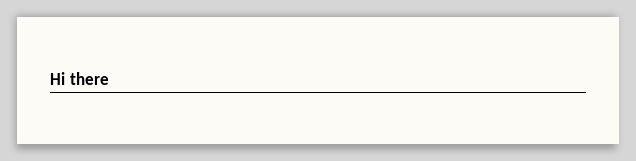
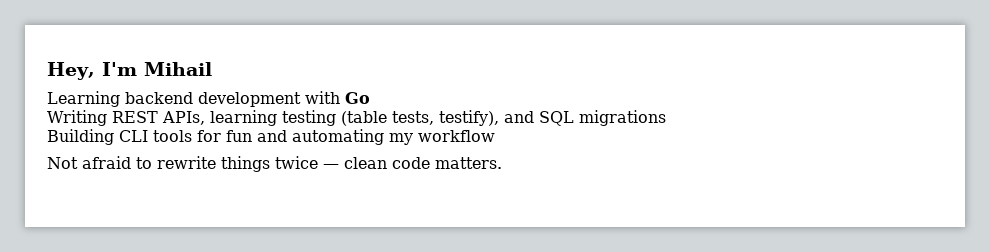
[50,72,109,85] Hi there -> [47,62,212,80] [47,91,370,107] [47,110,666,126] [47,129,495,145] [47,156,502,172] Hey, I'm Mihail // Learning backend development with Go // Writing REST APIs, learning testing (table tests, testify), and SQL migrations // Building CLI tools for fun and automating my workflow // Not afraid to rewrite things twice — clean code matters.

